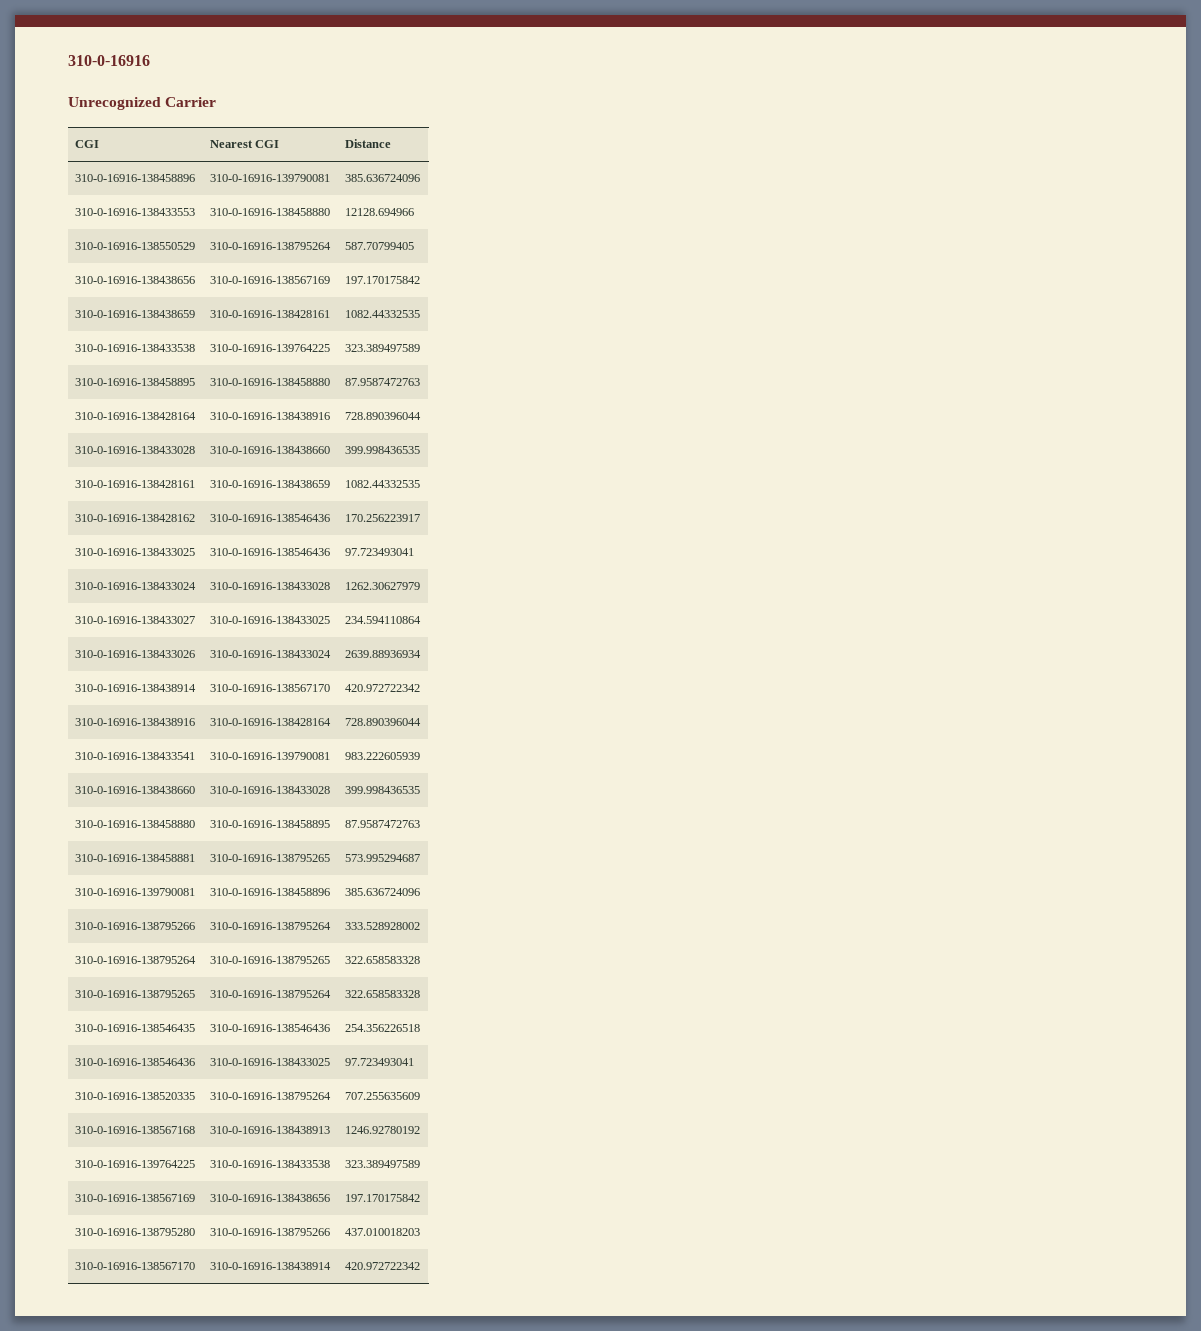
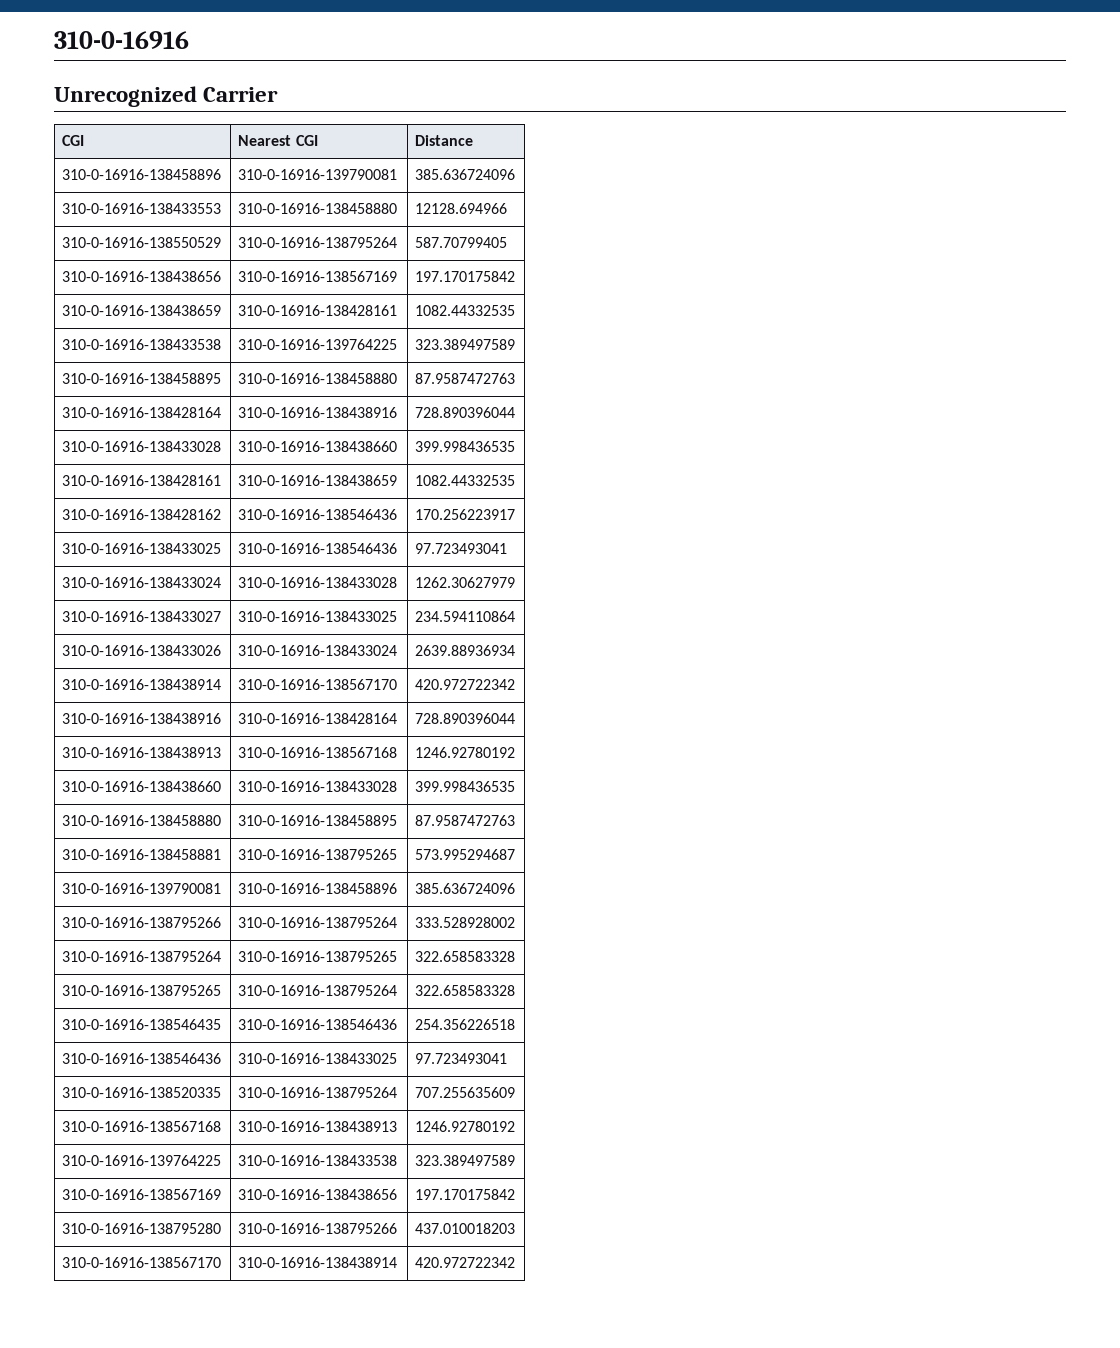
[75,752,196,760] [210,752,331,760] [345,752,421,760] 310-0-16916-138433541 | 310-0-16916-139790081 | 983.222605939 -> [62,747,222,758] [238,747,398,758] [415,747,516,758] 310-0-16916-138438913 | 310-0-16916-138567168 | 1246.92780192

